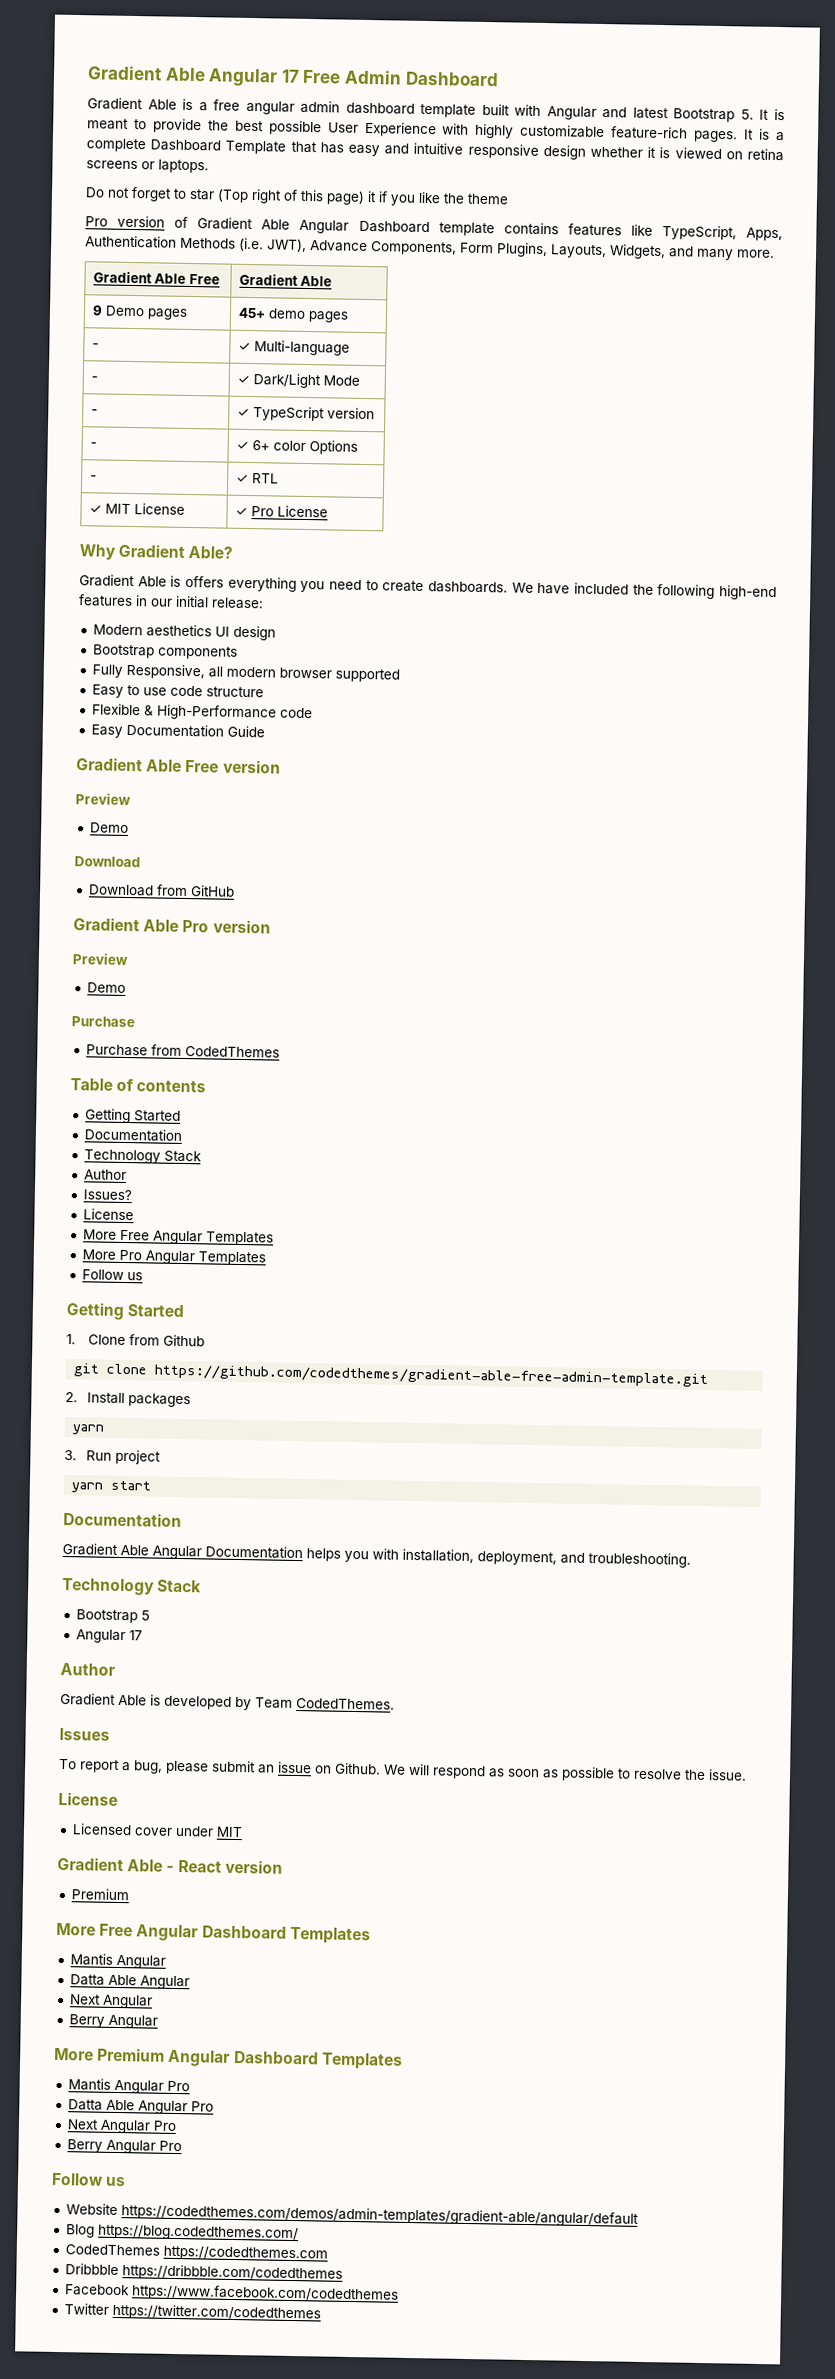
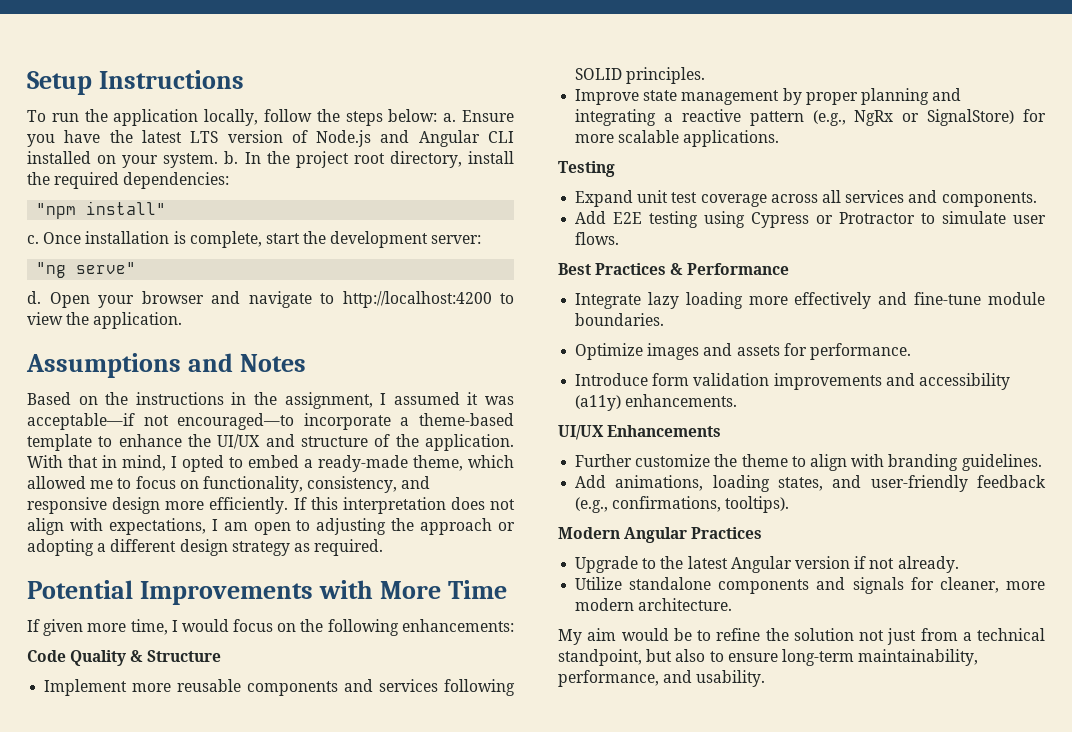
[87,65,499,87] [87,97,785,123] [87,118,785,143] [86,138,785,162] [86,159,209,174] [85,186,509,206] [85,215,784,242] [85,235,775,261] [92,271,220,285] [238,273,333,287] [91,305,188,320] [237,307,349,323] [91,343,99,349] [237,340,350,356] [90,376,98,382] [236,373,360,389] [90,409,98,415] [236,406,375,422] [89,442,97,448] [235,440,358,455] [89,475,97,481] [235,473,279,484] [88,503,185,515] [234,505,328,518] [79,543,234,560] [79,574,777,601] [78,594,264,610] [92,624,276,641] [92,644,238,660] [91,663,400,683] [91,684,264,698] [91,703,313,721] [90,723,265,738] [76,757,281,774] [75,793,131,806] [89,822,129,833] [74,856,141,868] [87,884,235,897] [73,917,271,934] [72,953,128,966] [86,982,126,993] [71,1016,135,1028] [85,1044,280,1058] [70,1078,207,1093] [84,1108,181,1124] [83,1128,182,1142] [83,1149,202,1164] [83,1169,127,1181] [82,1189,132,1201] [82,1208,134,1221] [82,1229,274,1246] [81,1249,266,1266] [81,1269,143,1281] [66,1302,185,1320] [66,1334,205,1347] [73,1363,709,1388] [65,1392,191,1408] [72,1424,105,1435] [64,1449,161,1465] [71,1480,152,1493] [63,1511,182,1528] [62,1542,691,1568] [62,1577,202,1596] [75,1609,150,1624] [75,1629,143,1644] [60,1662,116,1676] [60,1692,395,1711] [59,1727,110,1741] [59,1758,747,1782] [58,1791,118,1806] [71,1823,243,1838] [57,1856,283,1874] [70,1888,129,1901] [56,1922,371,1945] [69,1953,166,1969] [69,1974,190,1990] [69,1994,153,2009] [68,2014,158,2029] [54,2047,403,2070] [67,2078,190,2094] [67,2099,214,2115] [66,2119,177,2134] [66,2139,182,2154] [51,2172,127,2187] [65,2203,639,2227] [65,2224,299,2242] [64,2244,328,2262] [64,2263,343,2282] [64,2284,399,2303] [63,2303,321,2322] Gradient Able Angular 17 Free Admin Dashboard // Gradient Able is a free angular admin dashboard template built with Angular and latest Bootstrap 5. It is meant to provide the best possible User Experience with highly customizable feature-rich pages. It is a complete Dashboard Template that has easy and intuitive responsive design whether it is viewed on retina screens or laptops. // Do not forget to star (Top right of this page) it if you like the theme // Pro version of Gradient Able Angular Dashboard template contains features like TypeScript, Apps, Authentication Methods (i.e. JWT), Advance Components, Form Plugins, Layouts, Widgets, and many more. // Gradient Able Free | Gradient Able // 9 Demo pages | 45+ demo pages // - | ✓ Multi-language // - | ✓ Dark/Light Mode // - | ✓ TypeScript version // - | ✓ 6+ color Options // - | ✓ RTL // ✓ MIT License | ✓ Pro License // Why Gradient Able? // Gradient Able is offers everything you need to create dashboards. We have included the following high-end features in our initial release: // Modern aesthetics UI design // Bootstrap components // Fully Responsive, all modern browser supported // Easy to use code structure // Flexible & High-Performance code // Easy Documentation Guide // Gradient Able Free version // Preview // Demo // Download // Download from GitHub // Gradient Able Pro version // Preview // Demo // Purchase // Purchase from CodedThemes // Table of contents // Getting Started // Documentation // Technology Stack // Author // Issues? // License // More Free Angular Templates // More Pro Angular Templates // Follow us // Getting Started // 1. Clone from Github // git clone https://github.com/codedthemes/gradient-able-free-admin-template.git // 2. Install packages // yarn // 3. Run project // yarn start // Documentation // Gradient Able Angular Documentation helps you with installation, deployment, and troubleshooting. // Technology Stack // Bootstrap 5 // Angular 17 // Author // Gradient Able is developed by Team CodedThemes. // Issues // To report a bug, please submit an issue on Github. We will respond as soon as possible to resolve the issue. // License // Licensed cover under MIT // Gradient Able - React version // Premium // More Free Angular Dashboard Templates // Mantis Angular // Datta Able Angular // Next Angular // Berry Angular // More Premium Angular Dashboard Templates // Mantis Angular Pro // Datta Able Angular Pro // Next Angular Pro // Berry Angular Pro // Follow us // Website https://codedthemes.com/demos/admin-templates/gradient-able/angular/default // Blog https://blog.codedthemes.com/ // CodedThemes https://codedthemes.com // Dribbble https://dribbble.com/codedthemes // Facebook https://www.facebook.com/codedthemes // Twitter https://twitter.com/codedthemes -> [27,70,244,95] [27,109,514,126] [27,130,514,147] [27,151,514,168] [27,172,230,189] [36,201,167,219] [27,231,482,248] [36,262,137,278] [27,291,514,308] [27,312,183,329] [26,353,306,378] [27,392,514,409] [27,413,514,430] [27,434,514,451] [27,455,514,472] [27,476,431,493] [27,497,515,514] [27,518,515,535] [27,539,384,556] [27,580,507,605] [27,619,514,636] [27,650,221,666] [44,679,515,696] [575,67,706,84] [575,88,962,105] [575,109,1046,126] [575,130,780,147] [558,161,615,177] [575,190,1037,207] [575,211,1046,228] [575,232,620,245] [558,263,789,275] [575,292,1045,309] [575,313,665,326] [575,343,911,360] [575,373,1010,390] [575,394,738,411] [558,425,722,440] [575,454,1042,471] [575,475,1046,492] [575,496,790,513] [558,527,763,543] [575,556,959,573] [575,577,1045,594] [575,598,733,611] [558,628,1045,645] [558,649,979,666] [558,670,766,687] Setup Instructions // To run the application locally, follow the steps below: a. Ensure you have the latest LTS version of Node.js and Angular CLI installed on your system. b. In the project root directory, install the required dependencies: // "npm install" // c. Once installation is complete, start the development server: // "ng serve" // d. Open your browser and navigate to http://localhost:4200 to view the application. // Assumptions and Notes // Based on the instructions in the assignment, I assumed it was acceptable—if not encouraged—to incorporate a theme-based template to enhance the UI/UX and structure of the application. With that in mind, I opted to embed a ready-made theme, which allowed me to focus on functionality, consistency, and responsive design more efficiently. If this interpretation does not align with expectations, I am open to adjusting the approach or adopting a different design strategy as required. // Potential Improvements with More Time // If given more time, I would focus on the following enhancements: // Code Quality & Structure // Implement more reusable components and services following SOLID principles. // Improve state management by proper planning and integrating a reactive pattern (e.g., NgRx or SignalStore) for more scalable applications. // Testing // Expand unit test coverage across all services and components. // Add E2E testing using Cypress or Protractor to simulate user flows. // Best Practices & Performance // Integrate lazy loading more effectively and fine-tune module boundaries. // Optimize images and assets for performance. // Introduce form validation improvements and accessibility (a11y) enhancements. // UI/UX Enhancements // Further customize the theme to align with branding guidelines. // Add animations, loading states, and user-friendly feedback (e.g., confirmations, tooltips). // Modern Angular Practices // Upgrade to the latest Angular version if not already. // Utilize standalone components and signals for cleaner, more modern architecture. // My aim would be to refine the solution not just from a technical standpoint, but also to ensure long-term maintainability, performance, and usability.

